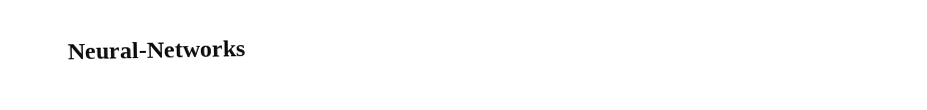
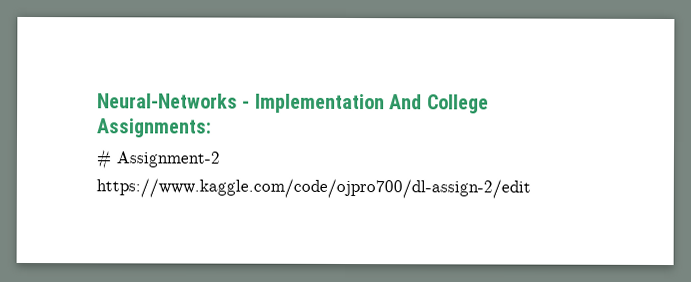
(245, 50) none -> [242,93,489,114] [97,118,212,138] [96,149,220,170] [96,178,531,199] - Implementation And College Assignments: // # Assignment-2 // https://www.kaggle.com/code/ojpro700/dl-assign-2/edit

